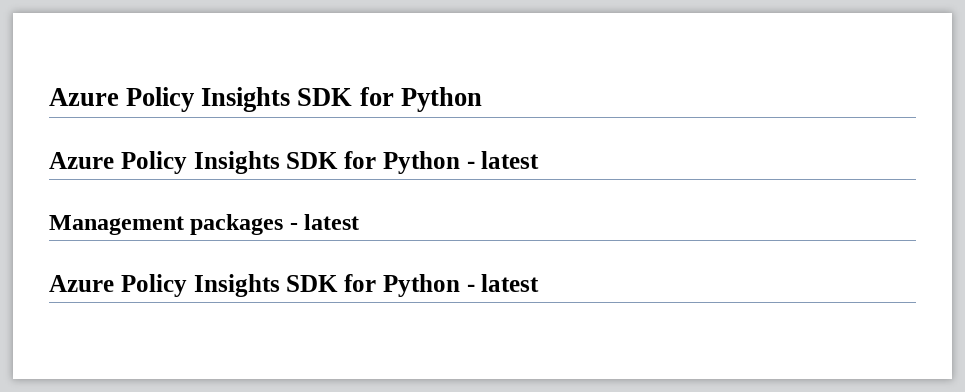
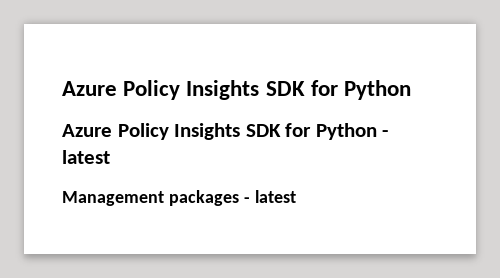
[49,274,540,297] // Azure Policy Insights SDK for Python - latest -> (296, 196) none

